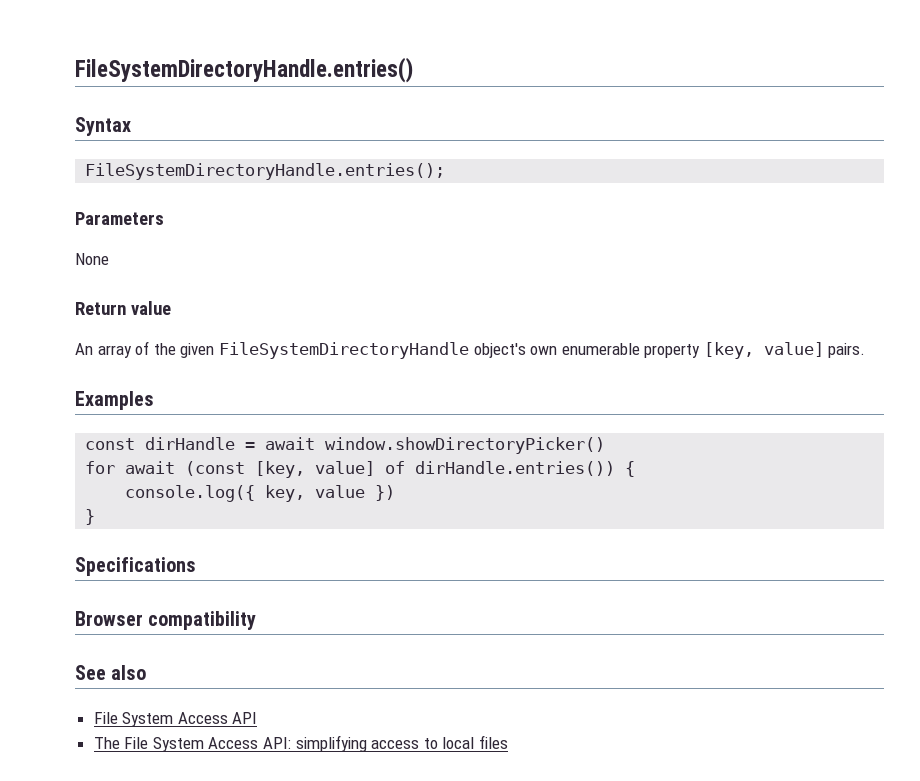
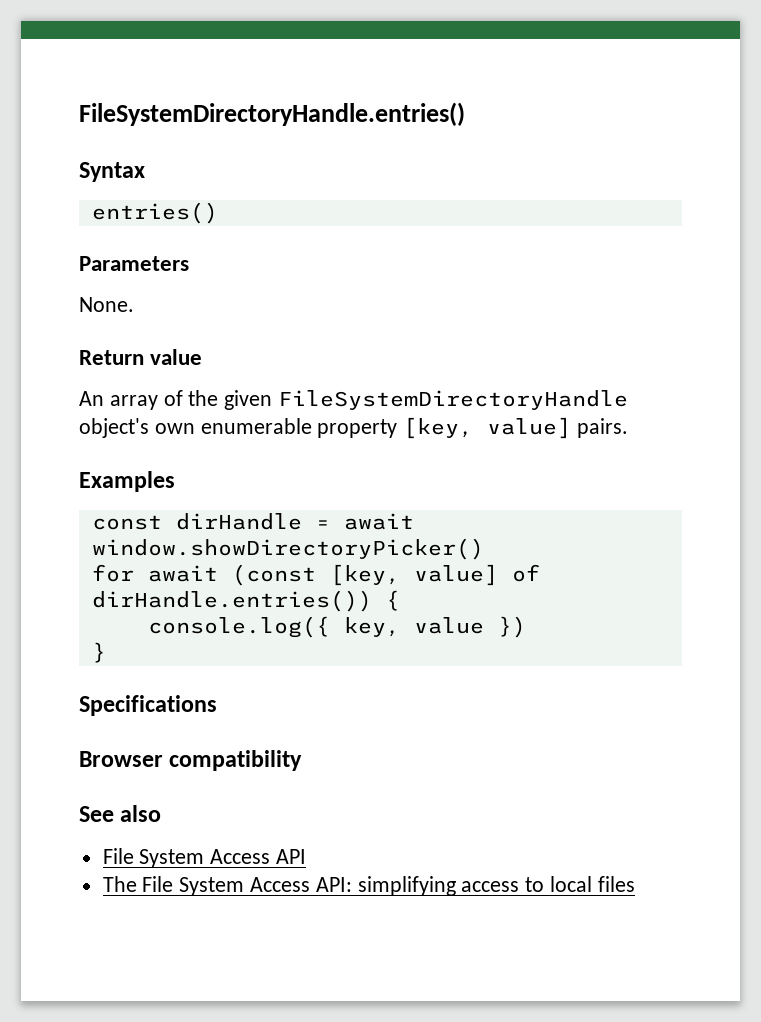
[85,163,446,180] FileSystemDirectoryHandle.entries(); -> [91,202,218,224] entries()
[75,253,109,265] // None -> [79,297,134,312] // None.

